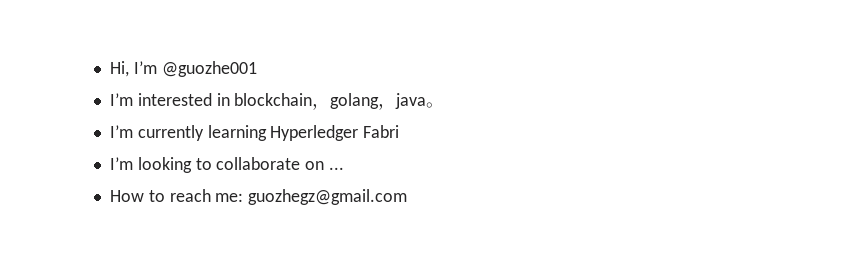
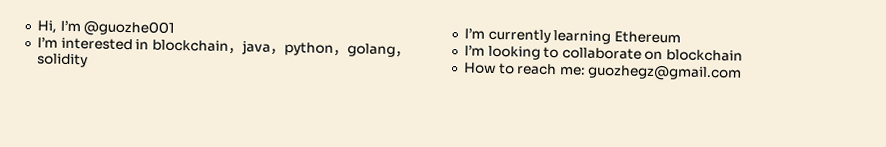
[330,93,445,110] golang，java。 -> [240,40,410,58] [36,53,88,68] java，python，golang，solidity
[270,125,400,141] Hyperledger Fabri -> [613,31,681,44] Ethereum
[329,167,345,170] ... -> [666,49,744,62] blockchain

